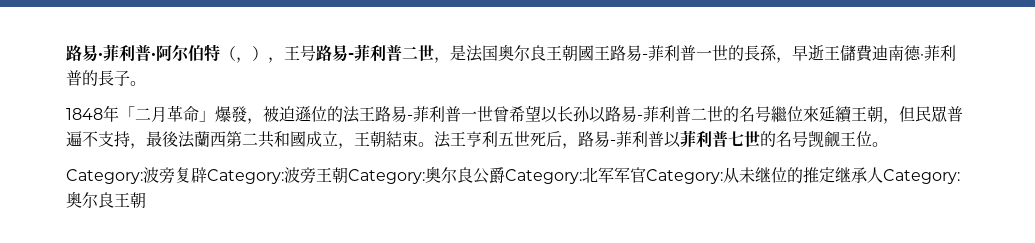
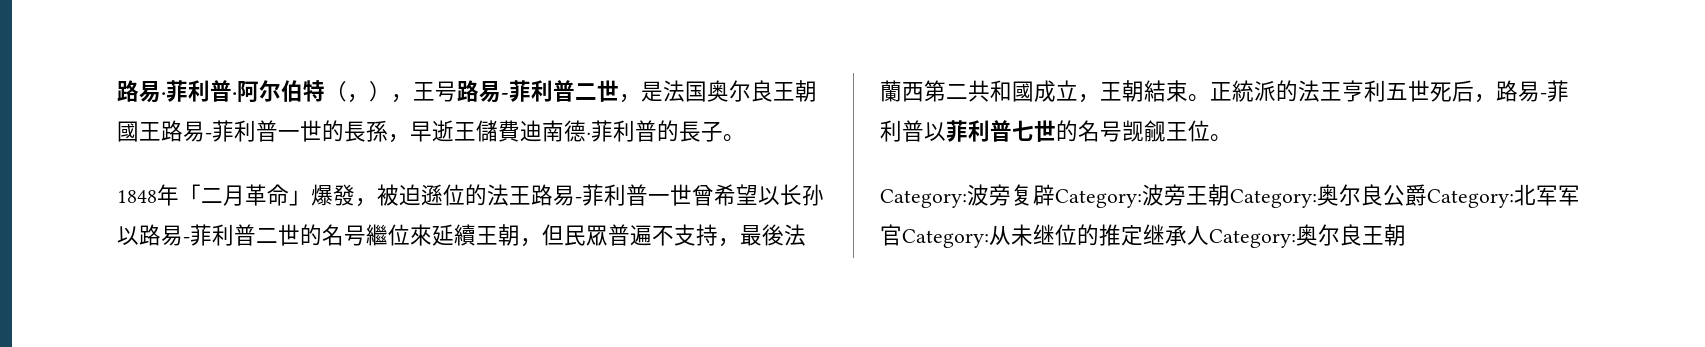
(434, 144) none -> [1210,80,1298,102] 正統派的

